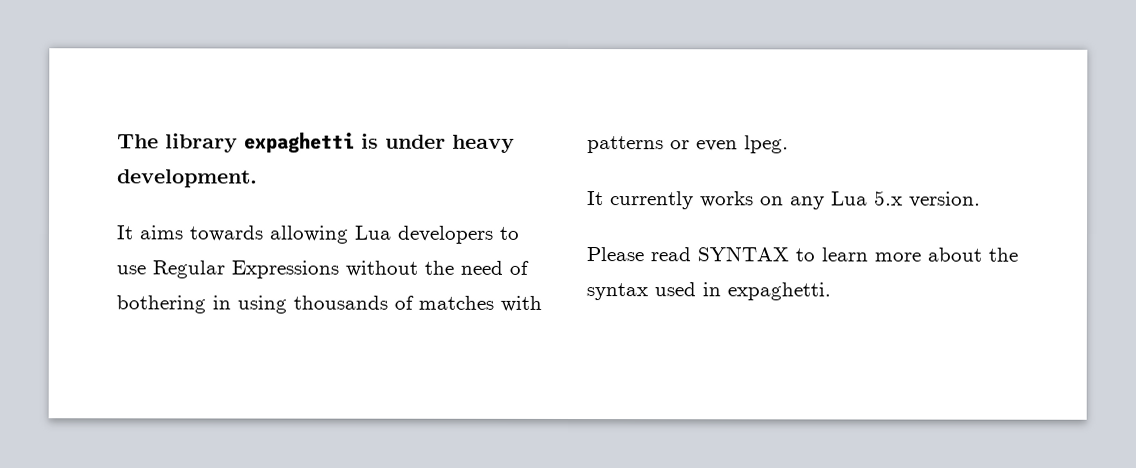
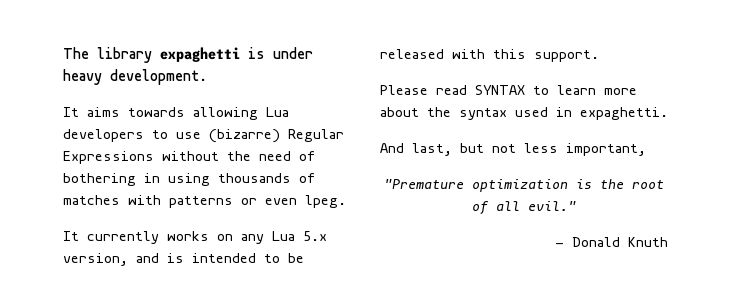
(146, 270) none -> [209,129,280,143] (bizarre)
[909,191,981,208] version. -> [63,253,304,266] [380,49,599,62] version, and is intended to be released with this support.
(831, 291) none -> [380,143,646,156] [384,179,664,192] [472,201,576,215] [555,237,668,247] // And last, but not less important, // "Premature optimization is the root of all evil." // - Donald Knuth

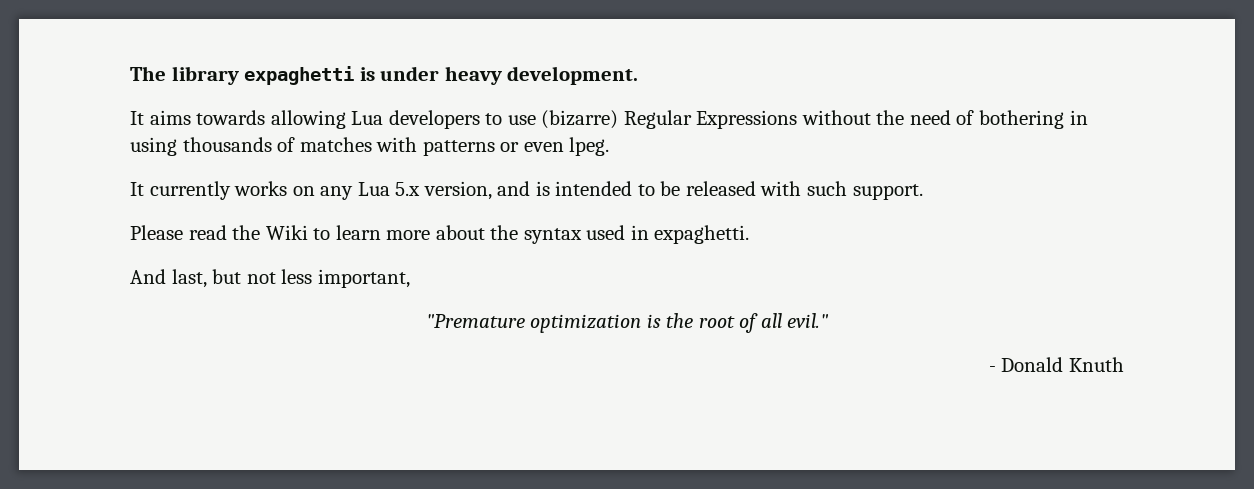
[493,49,526,59] this -> [807,181,848,196] such
[475,85,525,95] SYNTAX -> [232,225,308,240] the Wiki

